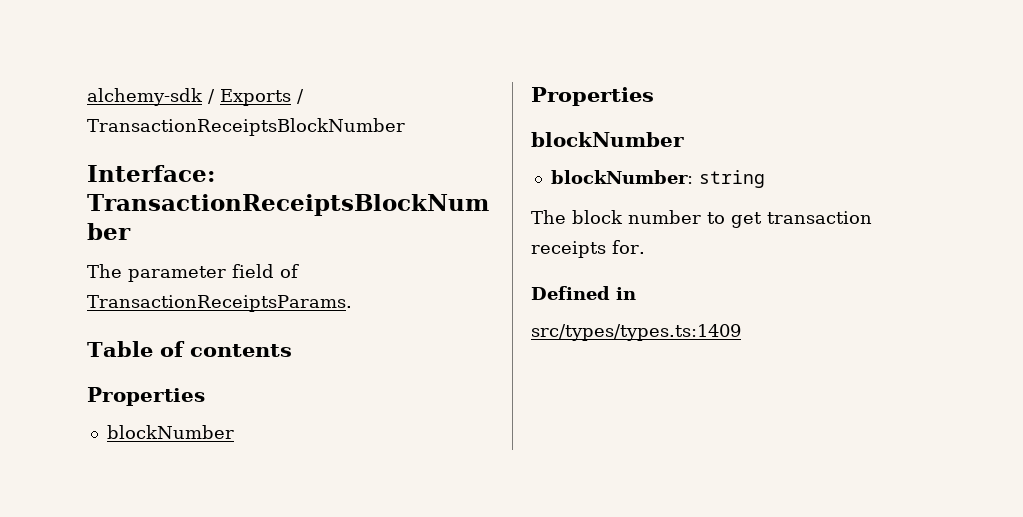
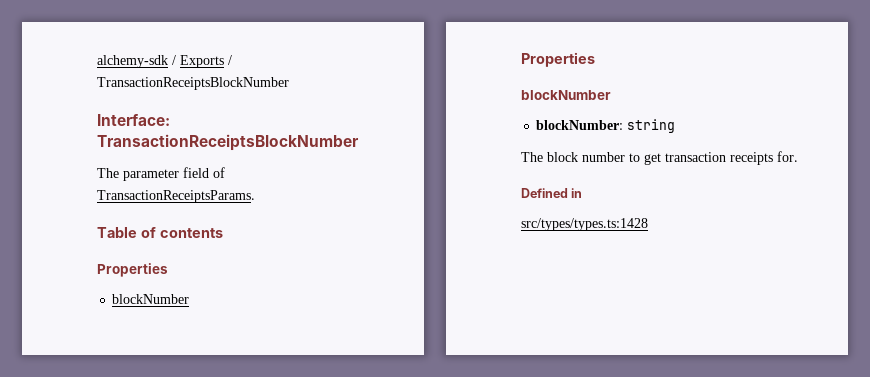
[531,324,741,341] src/types/types.ts:1409 -> [521,218,648,231] src/types/types.ts:1428

